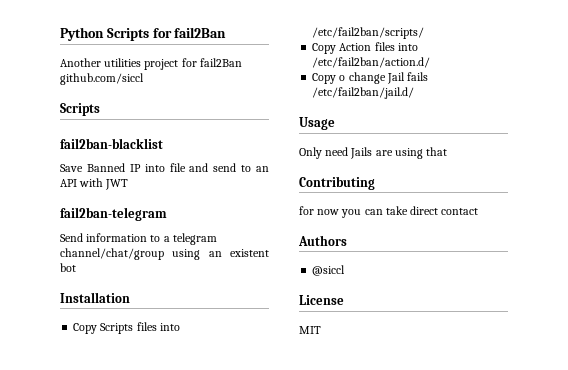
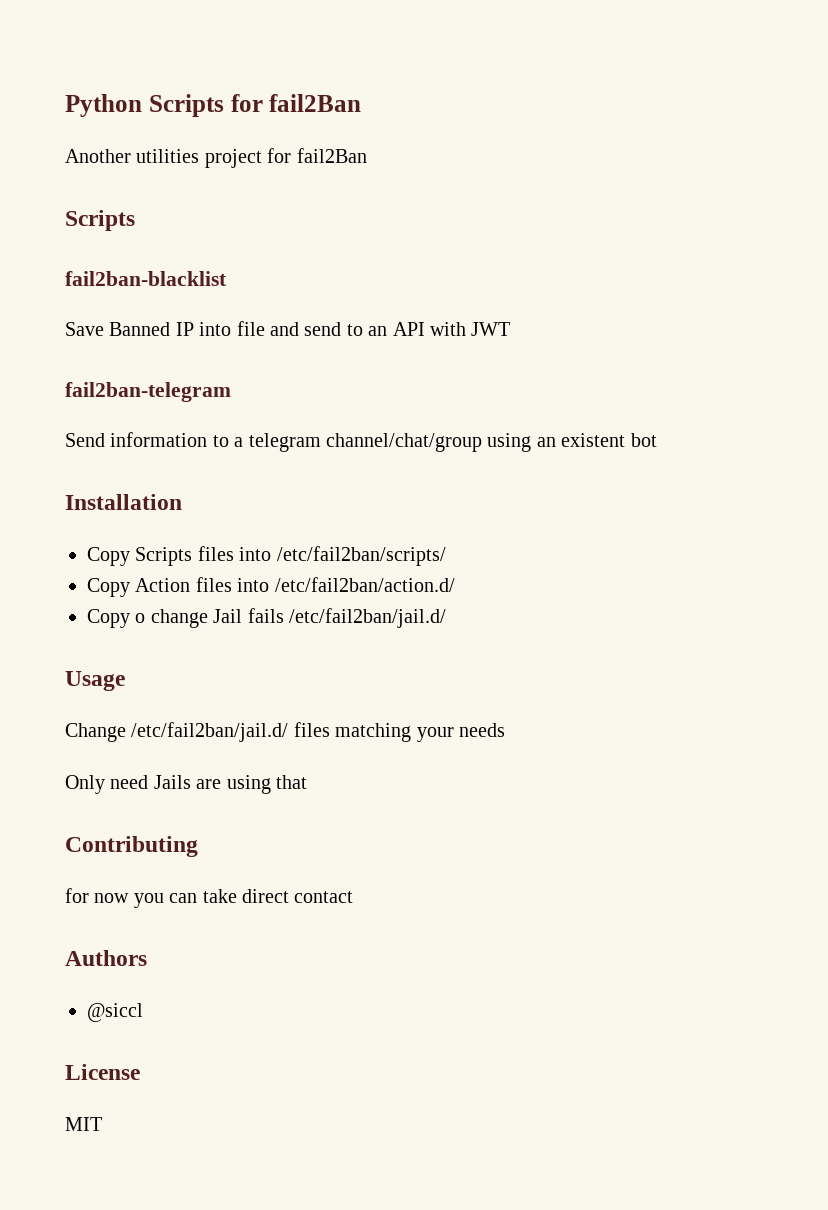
[60,73,144,85] github.com/siccl -> (367, 155) none
(335, 123) none -> [65,722,505,742] // Change /etc/fail2ban/jail.d/ files matching your needs

